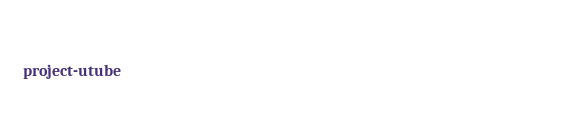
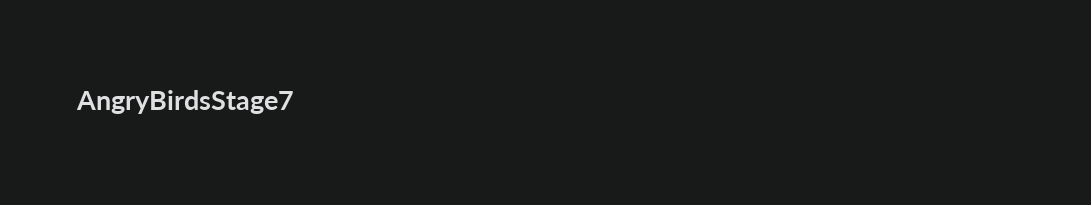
[23,64,121,79] project-utube -> [76,90,294,114] AngryBirdsStage7

